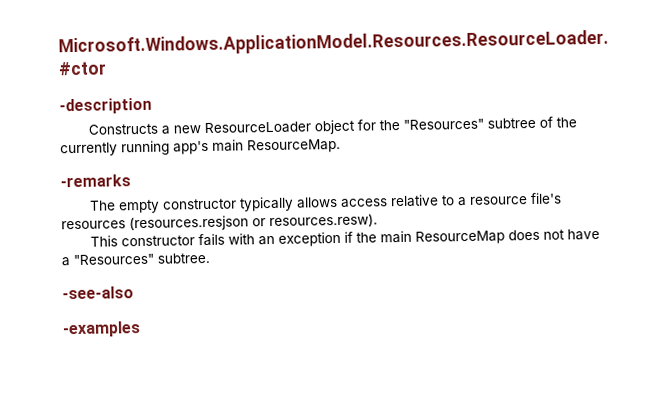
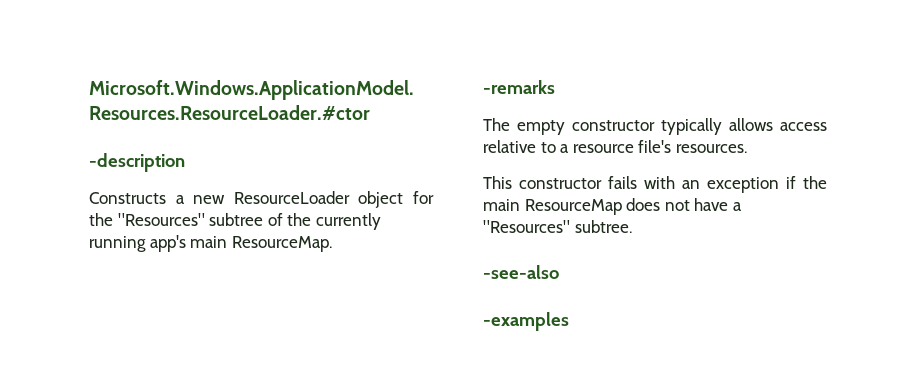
[61,213,378,232] resources (resources.resjson or resources.resw). -> [675,144,747,153] resources.

